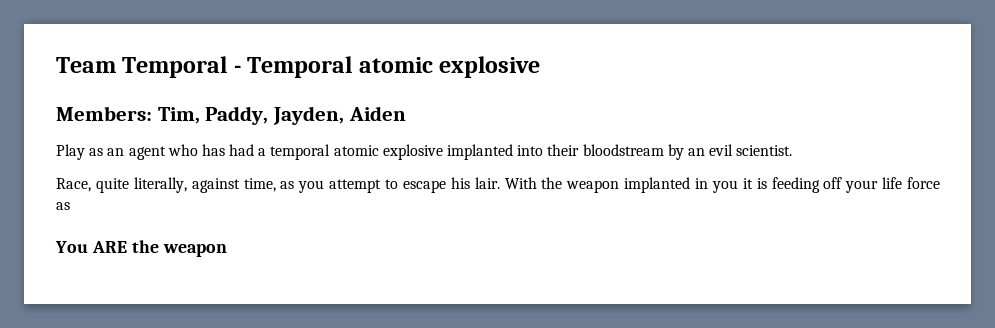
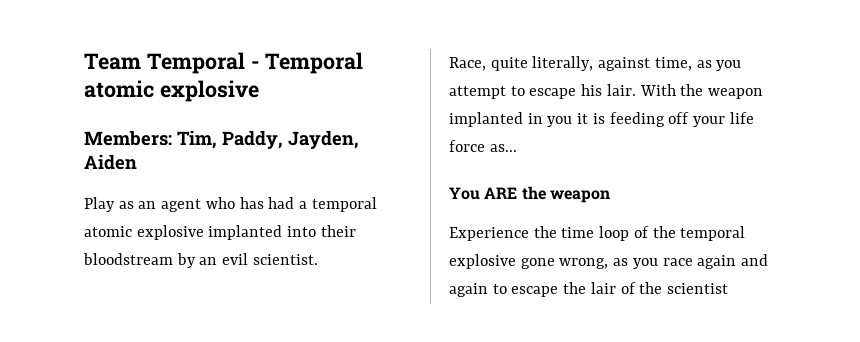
[56,202,70,210] as -> [489,144,517,152] as...
(227, 250) none -> [449,226,746,241] [449,254,769,269] [449,282,729,297] // Experience the time loop of the temporal explosive gone wrong, as you race again and again to escape the lair of the scientist

